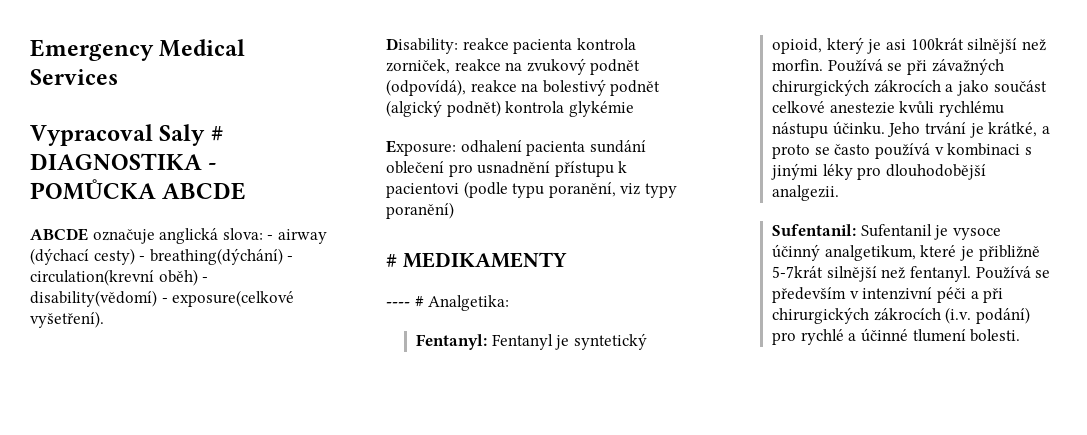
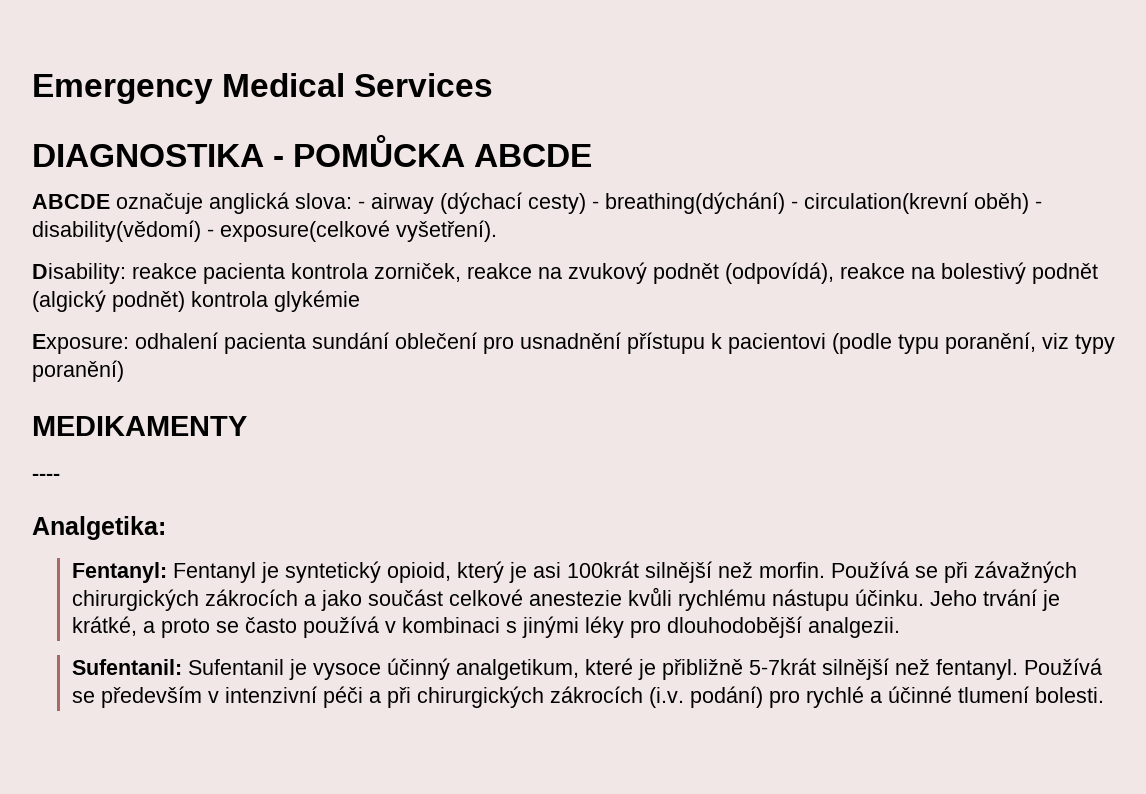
[30,124,223,146] Vypracoval Saly # -> (494, 85) none
[386,254,397,267] # -> (124, 371) none
[414,296,424,307] # -> (60, 476) //

